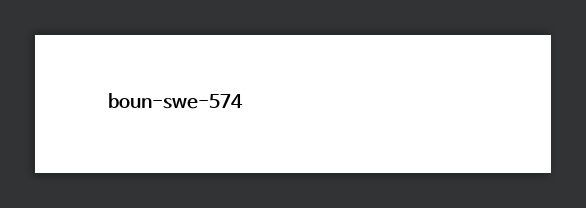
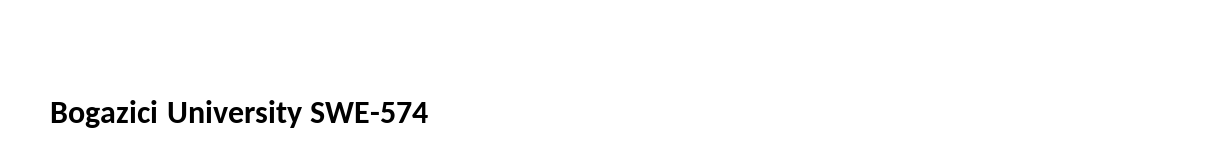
[108,93,243,109] boun-swe-574 -> [50,100,429,128] Bogazici University SWE-574

